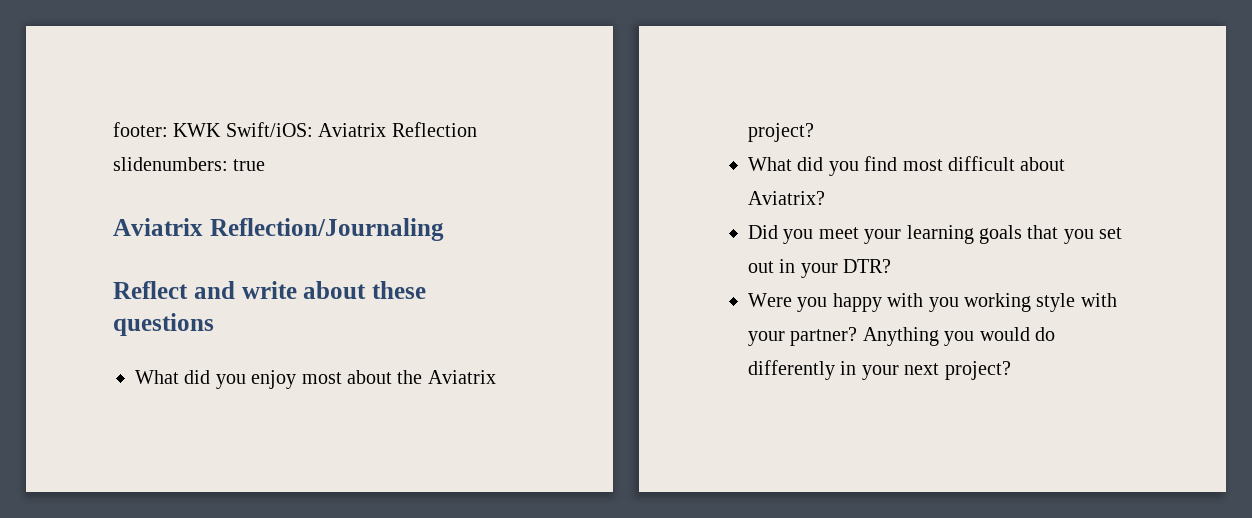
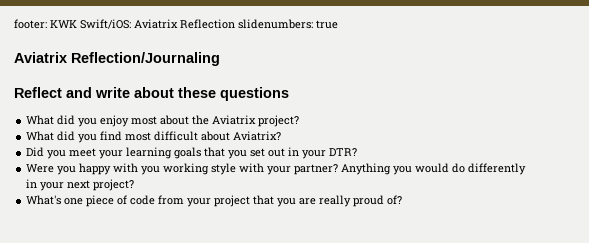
(1011, 370) none -> [26,195,403,207] // What's one piece of code from your project that you are really proud of?

